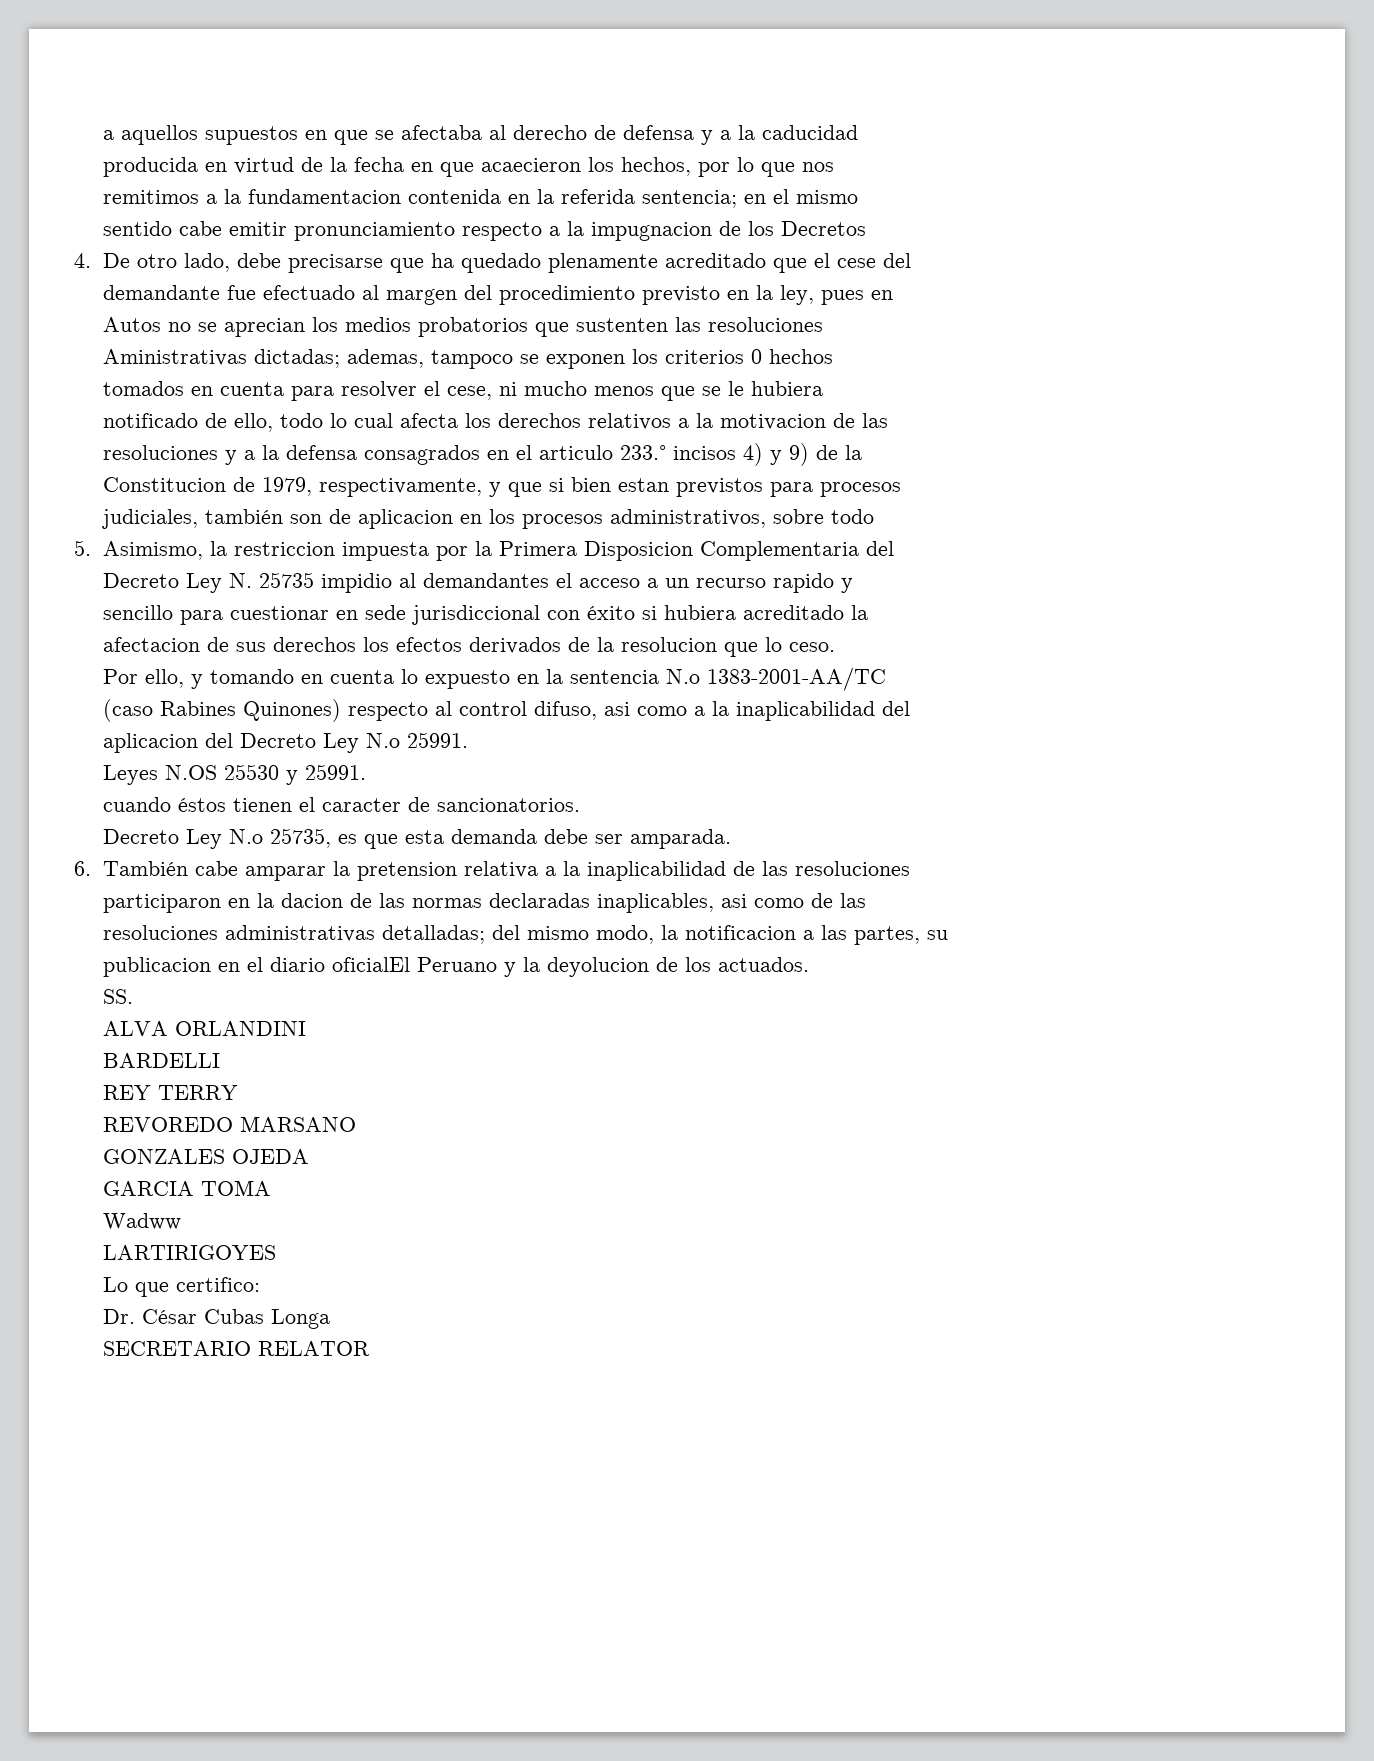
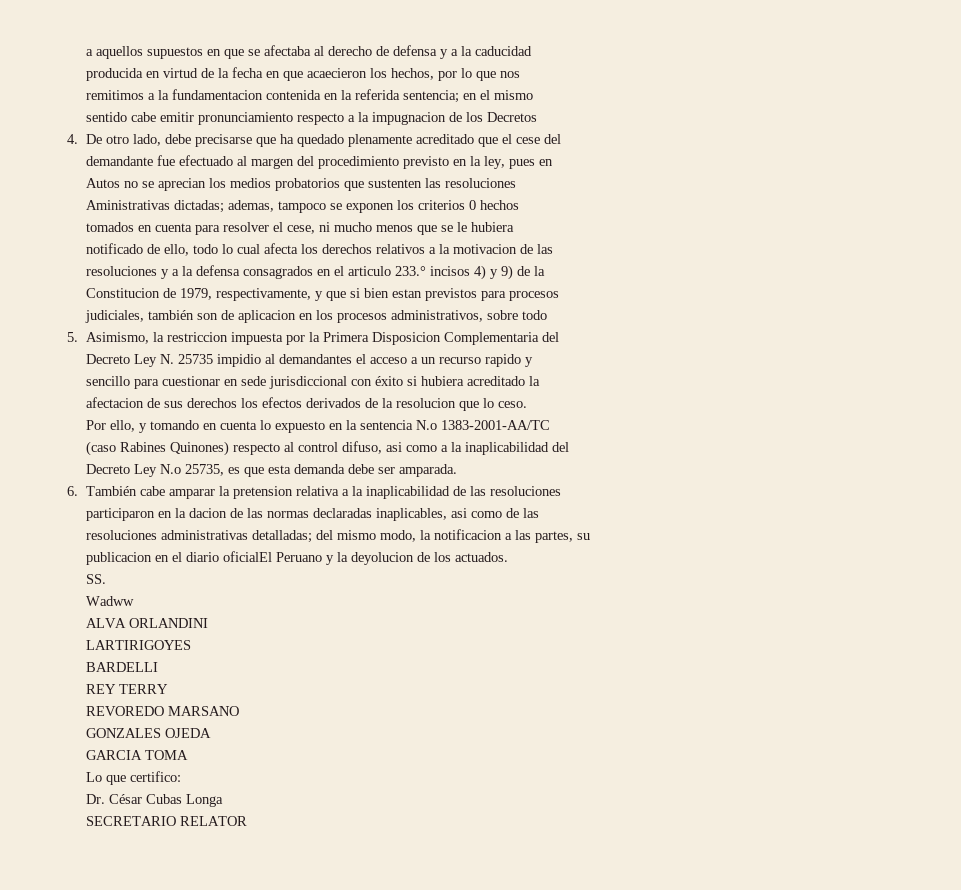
[102,732,468,753] [102,764,366,785] [102,797,580,812] // aplicacion del Decreto Ley N.o 25991. // Leyes N.OS 25530 y 25991. // cuando éstos tienen el caracter de sancionatorios. -> (570, 447) none
(133, 996) none -> [86,596,135,606] // Wadww
(306, 1028) none -> [86,640,192,650] // LARTIRIGOYES
[102,1213,181,1230] [102,1245,276,1260] // Wadww // LARTIRIGOYES -> (189, 755) none

